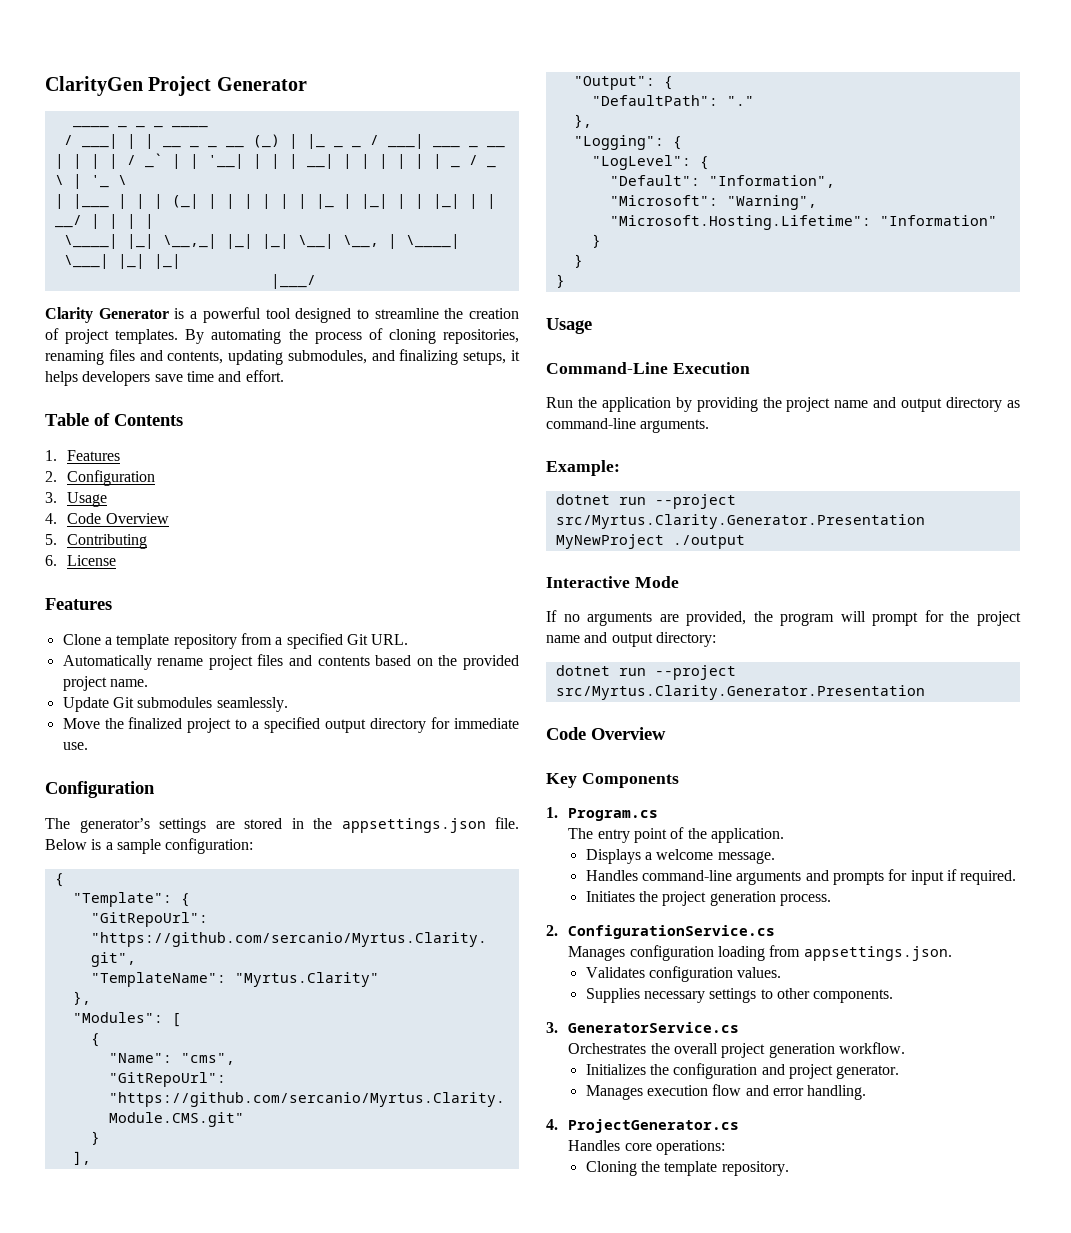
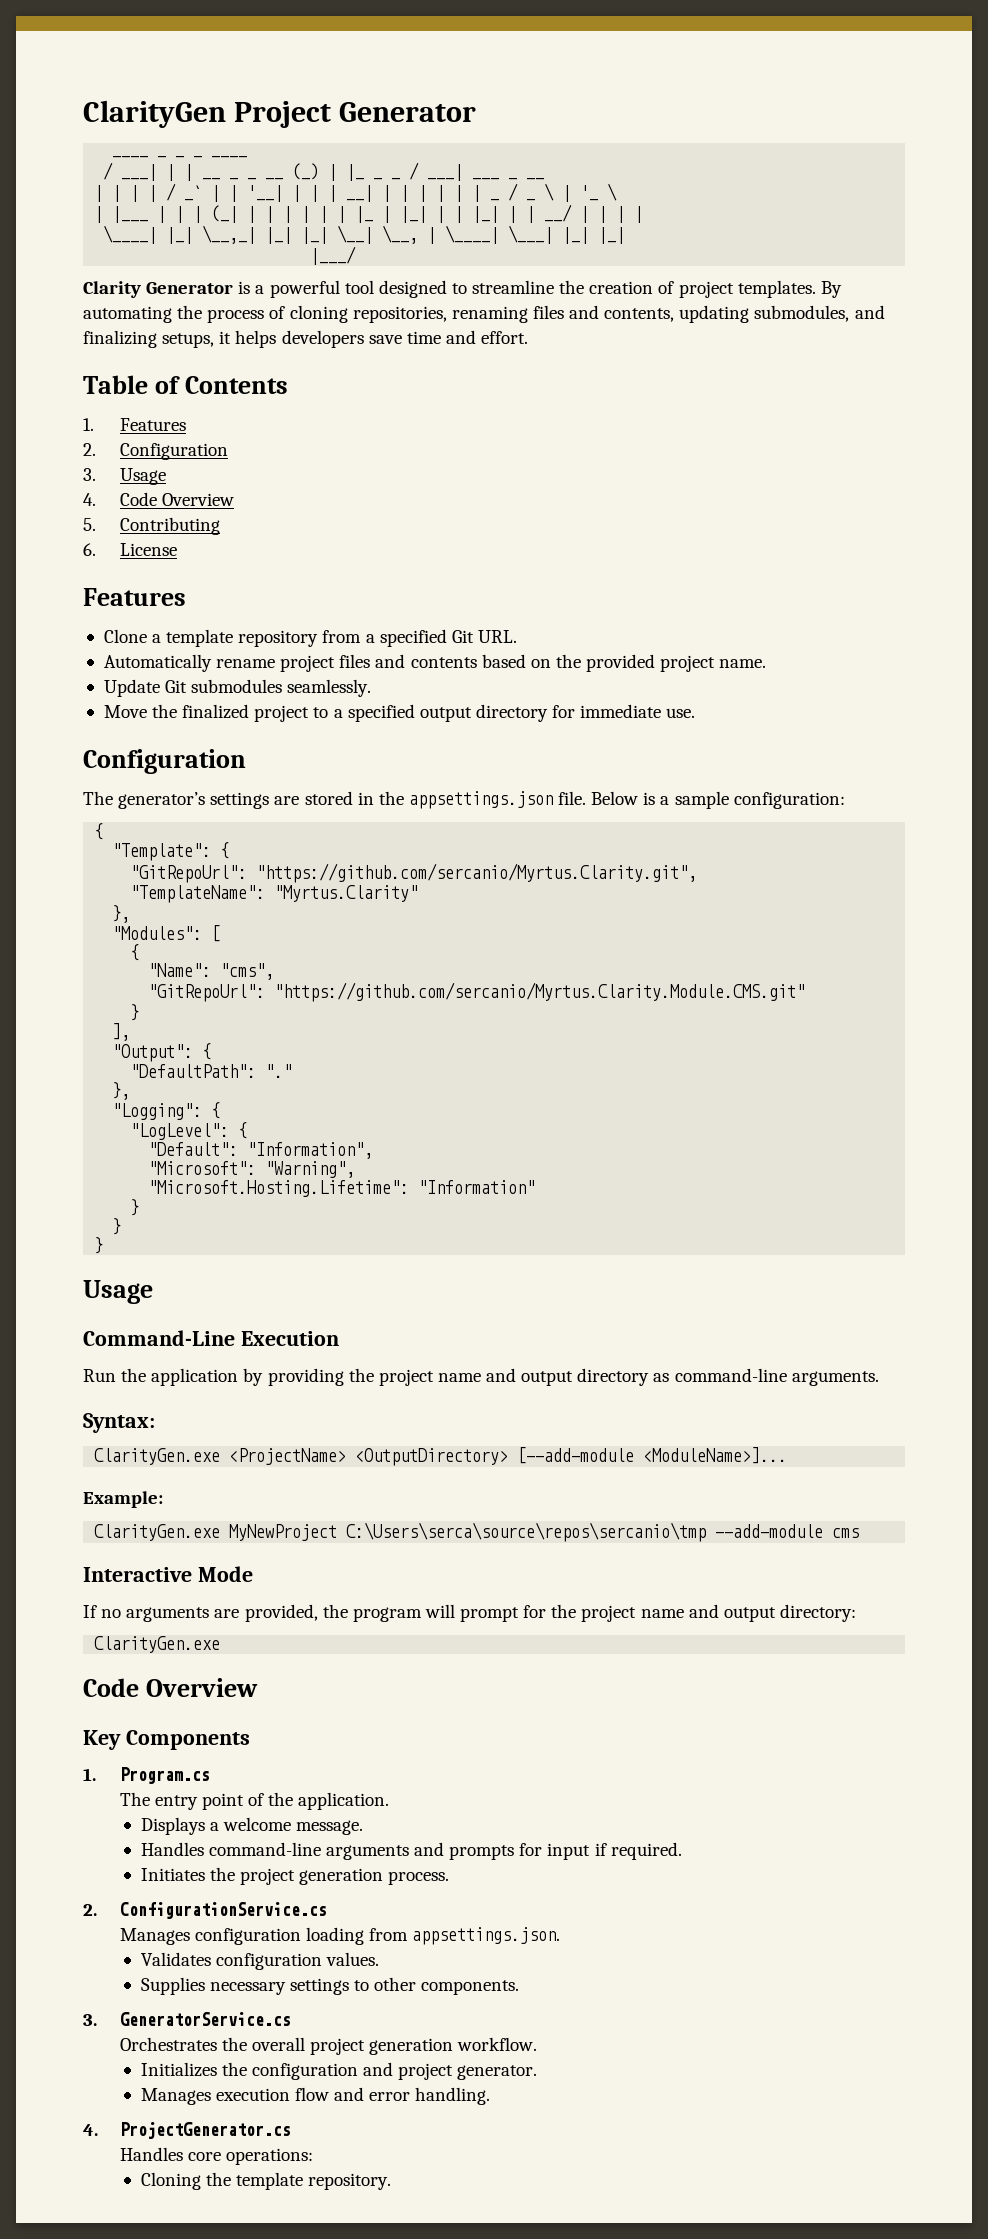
[546,460,620,476] [555,494,736,509] [555,514,925,529] [555,534,745,549] Example: // dotnet run --project src/Myrtus.Clarity.Generator.Presentation MyNewProject ./output -> [83,1413,155,1433] [94,1447,788,1466] [83,1491,163,1508] [94,1522,860,1542] Syntax: // ClarityGen.exe <ProjectName> <OutputDirectory> [--add-module <ModuleName>]... // Example: // ClarityGen.exe MyNewProject C:\Users\serca\source\repos\sercanio\tmp --add-module cms
[555,665,736,680] [555,685,925,700] dotnet run --project src/Myrtus.Clarity.Generator.Presentation -> [94,1636,221,1653] ClarityGen.exe

